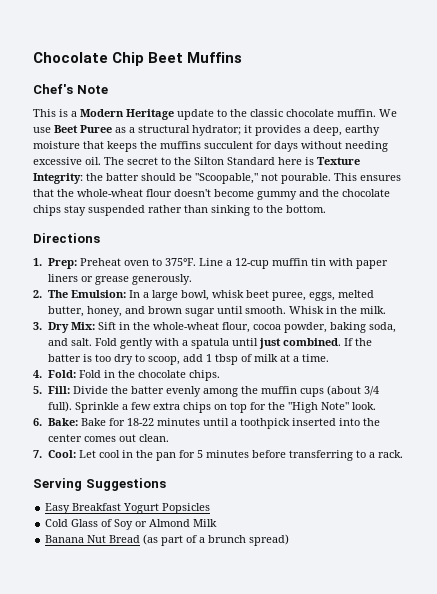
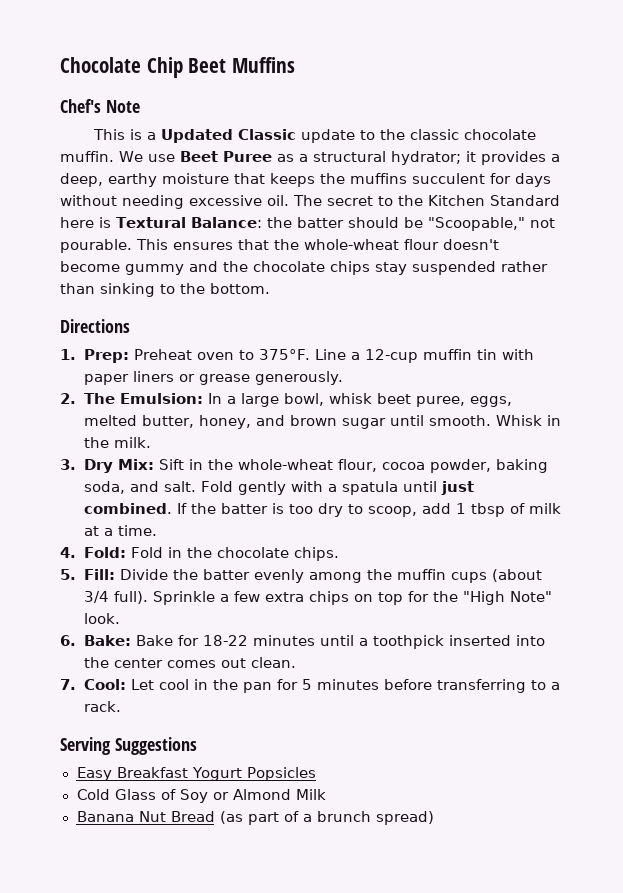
[80,109,174,120] Modern Heritage -> [161,129,297,143] Updated Classic
[194,157,224,165] Silton -> [428,195,485,206] Kitchen
[317,157,360,165] [33,173,83,184] Texture Integrity: -> [116,217,262,228] Textural Balance:

